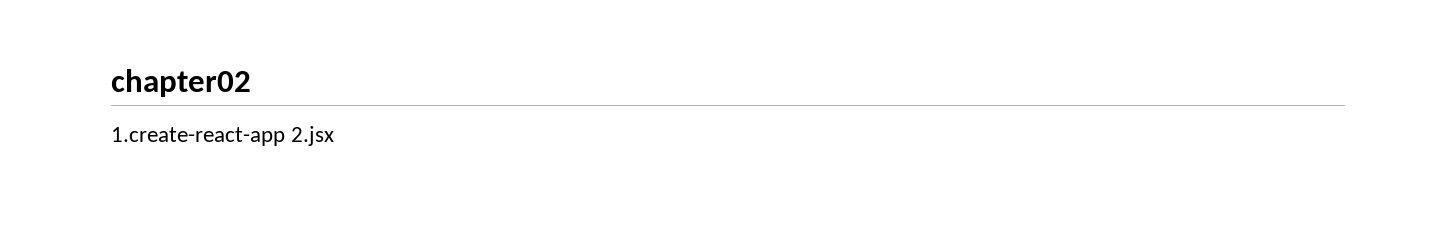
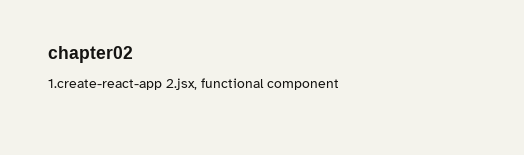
[291,126,335,146] 2.jsx -> [166,78,339,90] 2.jsx, functional component

